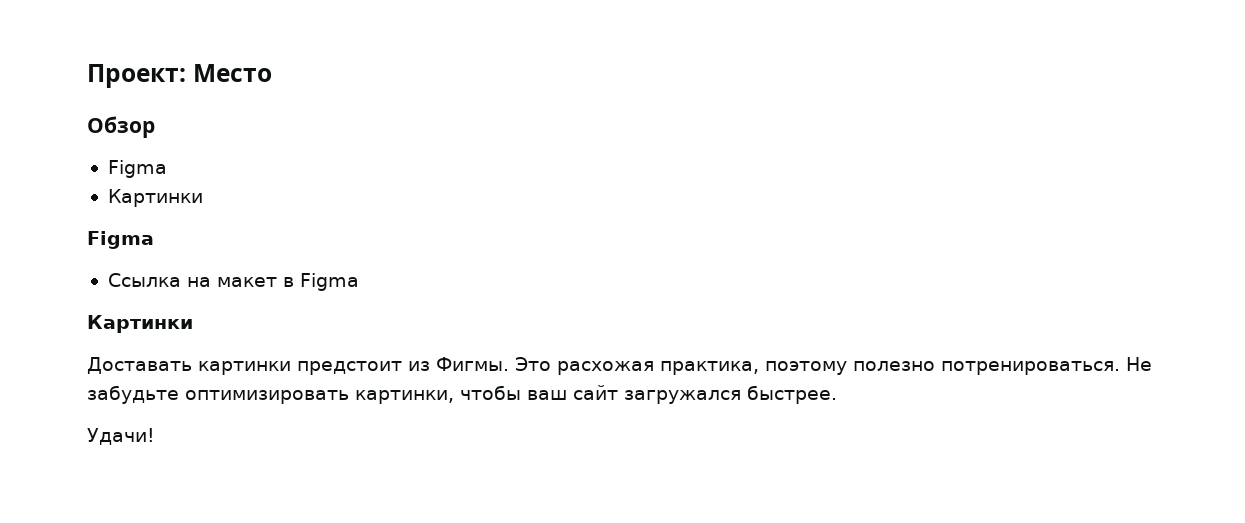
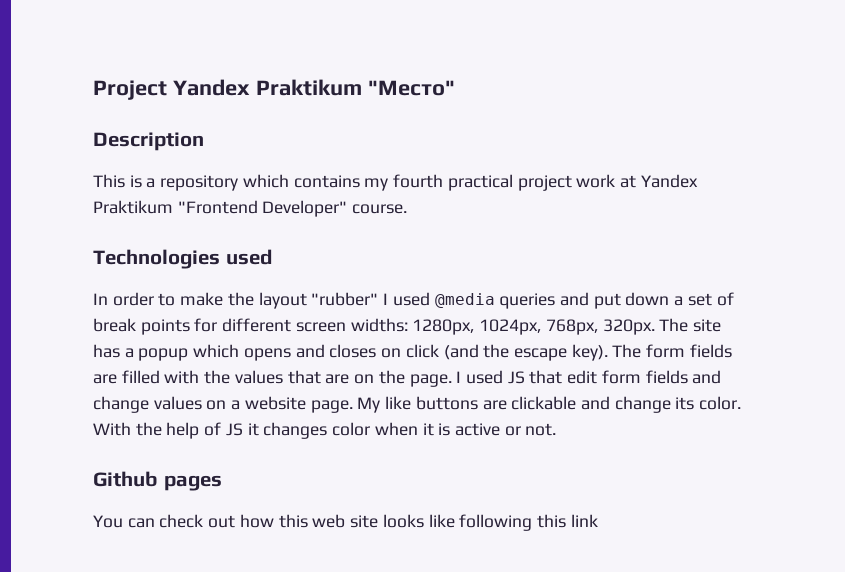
[87,64,272,88] [87,116,155,138] [107,160,167,178] [107,189,203,207] [87,231,154,249] [107,273,359,291] [87,315,193,333] [87,357,1152,375] [87,385,837,404] [87,428,155,445] Проект: Место // Обзор // Figma // Картинки // Figma // Ссылка на макет в Figma // Картинки // Доставать картинки предстоит из Фигмы. Это расхожая практика, поэтому полезно потренироваться. Не забудьте оптимизировать картинки, чтобы ваш сайт загружался быстрее. // Удачи! -> [93,79,455,100] [93,132,204,151] [93,174,698,191] [93,200,408,217] [93,249,272,269] [93,292,734,309] [93,318,721,335] [93,344,732,361] [93,370,722,387] [93,396,742,413] [93,422,557,439] [93,471,222,491] [93,514,598,531] Project Yandex Praktikum "Место" // Description // This is a repository which contains my fourth practical project work at Yandex Praktikum "Frontend Developer" course. // Technologies used // In order to make the layout "rubber" I used @media queries and put down a set of break points for different screen widths: 1280px, 1024px, 768px, 320px. The site has a popup which opens and closes on click (and the escape key). The form fields are filled with the values that are on the page. I used JS that edit form fields and change values on a website page. My like buttons are clickable and change its color. With the help of JS it changes color when it is active or not. // Github pages // You can check out how this web site looks like following this link

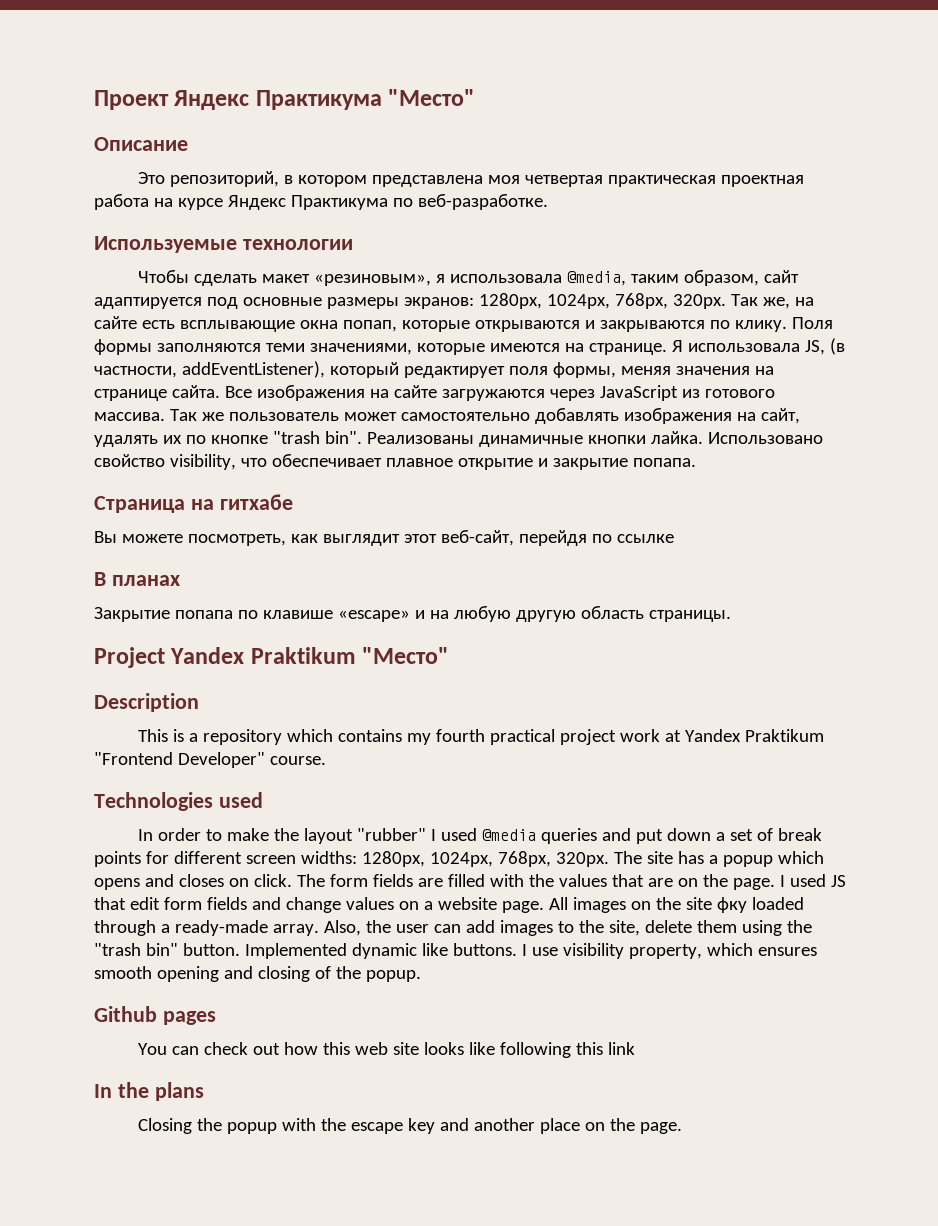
(93, 90) none -> [94,89,476,110] [94,137,188,151] [138,171,805,187] [94,194,548,210] [94,236,353,253] [138,270,800,286] [94,293,814,309] [94,316,833,332] [94,338,845,355] [94,361,774,378] [94,385,775,401] [94,408,800,424] [94,431,823,447] [94,454,696,470] [94,494,293,513] [94,530,674,546] [94,572,180,586] [94,606,731,622] Проект Яндекс Практикума "Место" // Описание // Это репозиторий, в котором представлена моя четвертая практическая проектная работа на курсе Яндекс Практикума по веб-разработке. // Используемые технологии // Чтобы сделать макет «резиновым», я использовала @media, таким образом, сайт адаптируется под основные размеры экранов: 1280px, 1024px, 768px, 320px. Так же, на сайте есть всплывающие окна попап, которые открываются и закрываются по клику. Поля формы заполняются теми значениями, которые имеются на странице. Я использовала JS, (в частности, addEventListener), который редактирует поля формы, меняя значения на странице сайта. Все изображения на сайте загружаются через JavaScript из готового массива. Так же пользователь может самостоятельно добавлять изображения на сайт, удалять их по кнопке "trash bin". Реализованы динамичные кнопки лайка. Использовано свойство visibility, что обеспечивает плавное открытие и закрытие попапа. // Страница на гитхабе // Вы можете посмотреть, как выглядит этот веб-сайт, перейдя по ссылке // В планах // Закрытие попапа по клавише «escape» и на любую другую область страницы. //
[405,344,608,361] click (and the escape key). -> [253,874,292,887] click.
[357,396,742,413] [93,422,557,439] My like buttons are clickable and change its color. With the help of JS it changes color when it is active or not. -> [548,897,804,913] [94,920,812,936] [94,943,817,959] [94,966,421,982] All images on the site фку loaded through a ready-made array. Also, the user can add images to the site, delete them using the "trash bin" button. Implemented dynamic like buttons. I use visibility property, which ensures smooth opening and closing of the popup.
(598, 520) none -> [94,1082,204,1101] [138,1118,683,1134] // In the plans // Closing the popup with the escape key and another place on the page.

